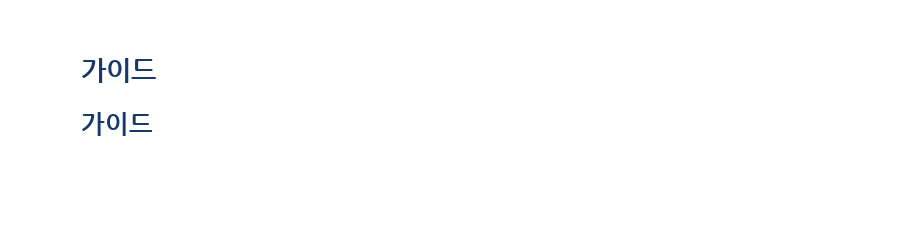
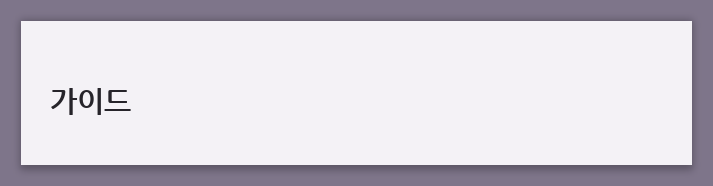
[81,58,156,83] [81,112,153,136] 가이드 // 가이드 -> [50,88,131,115] 가이드

